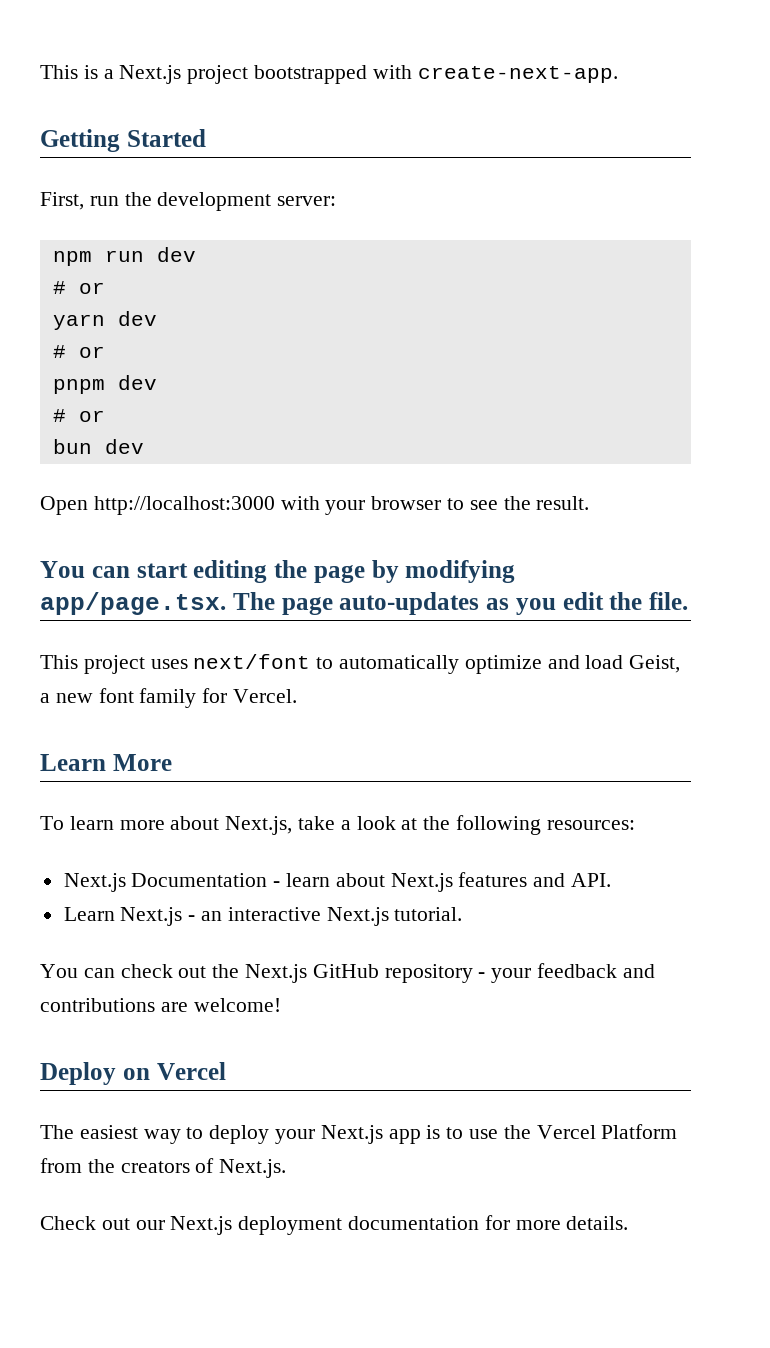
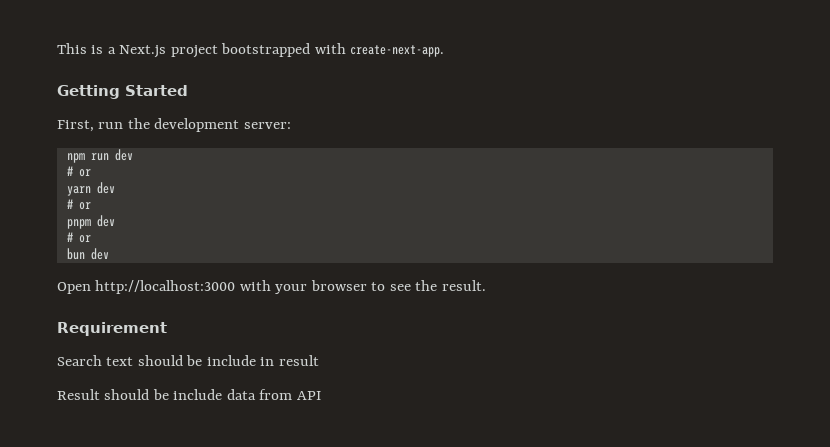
[40,560,516,583] [40,592,688,615] [40,654,681,674] [40,688,298,708] [40,754,172,771] [40,815,635,835] [63,872,612,892] [63,907,463,926] [40,963,655,983] [40,998,281,1012] [40,1062,226,1085] [40,1124,678,1144] [40,1158,287,1178] [40,1215,629,1235] You can start editing the page by modifying app/page.tsx. The page auto-updates as you edit the file. // This project uses next/font to automatically optimize and load Geist, a new font family for Vercel. // Learn More // To learn more about Next.js, take a look at the following resources: // Next.js Documentation - learn about Next.js features and API. // Learn Next.js - an interactive Next.js tutorial. // You can check out the Next.js GitHub repository - your feedback and contributions are welcome! // Deploy on Vercel // The easiest way to deploy your Next.js app is to use the Vercel Platform from the creators of Next.js. // Check out our Next.js deployment documentation for more details. -> [57,322,167,336] [57,355,319,366] [57,389,321,400] Requirement // Search text should be include in result // Result should be include data from API

